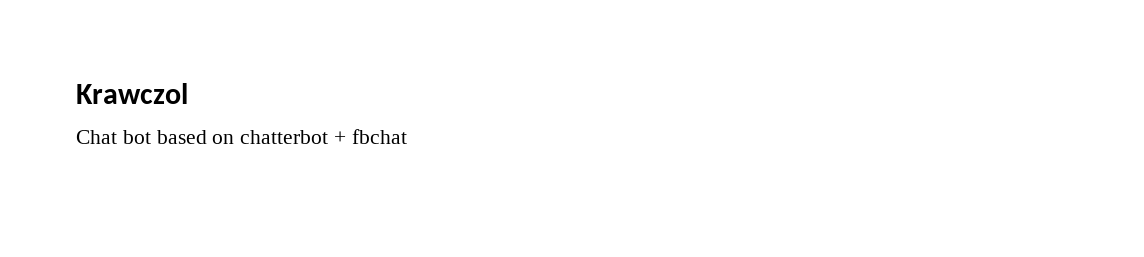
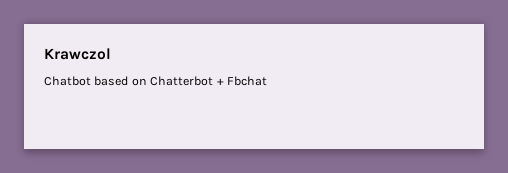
[76,129,407,144] Chat bot based on chatterbot + fbchat -> [44,76,267,86] Chatbot based on Chatterbot + Fbchat

